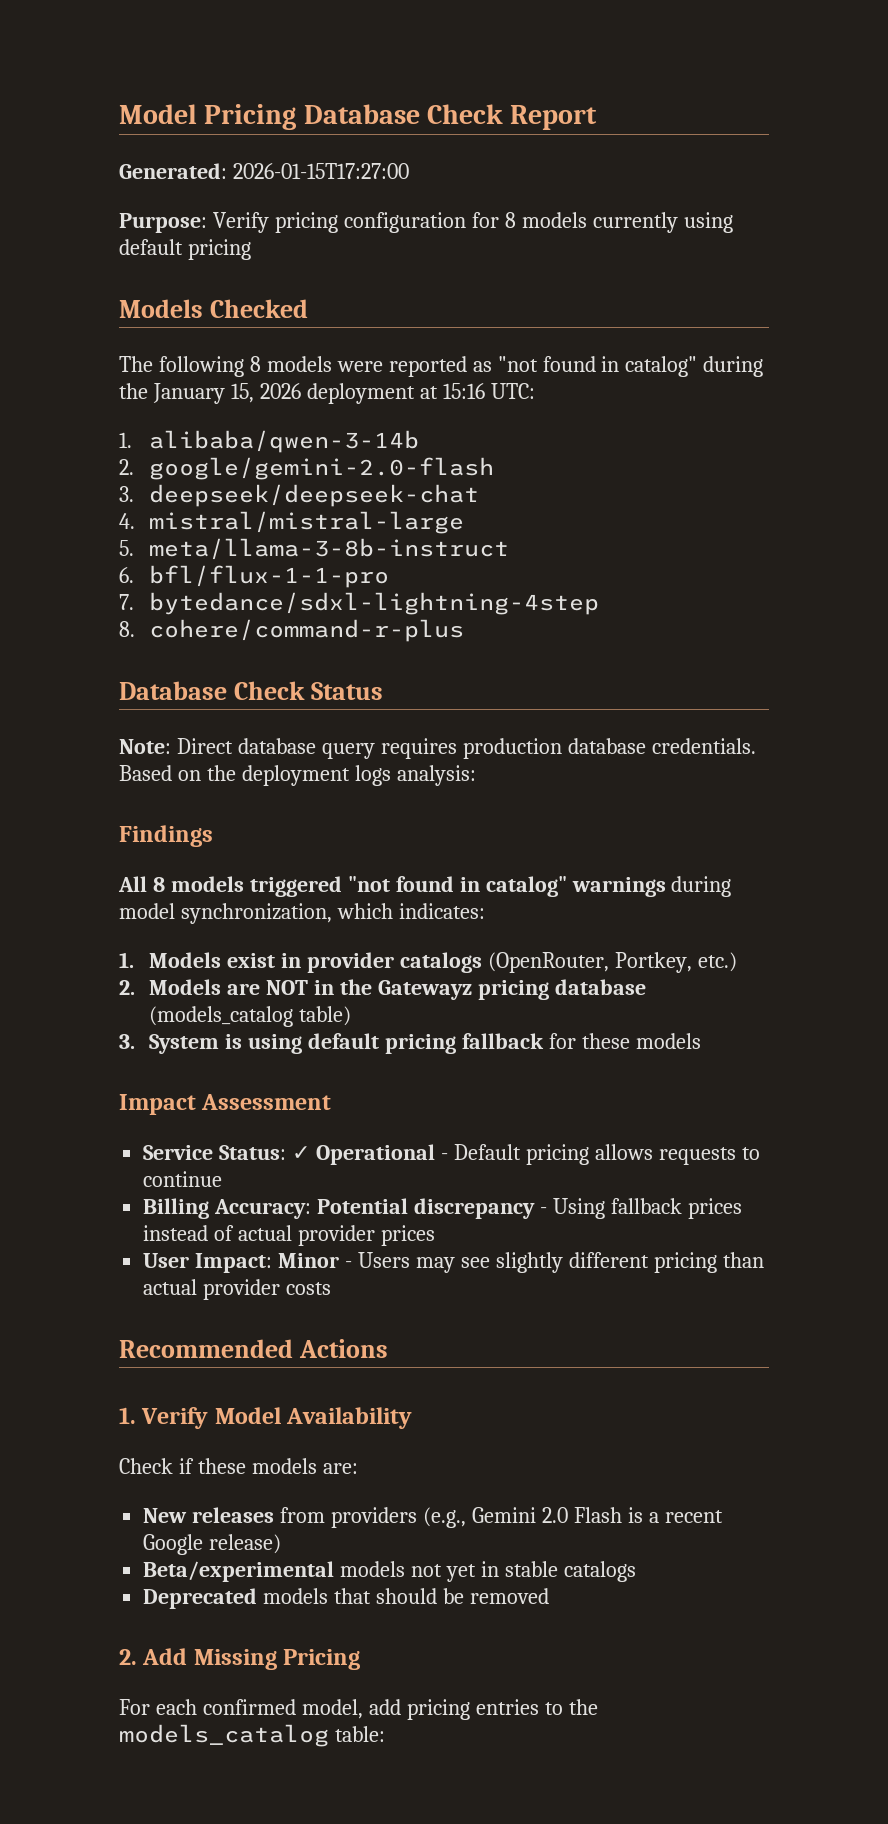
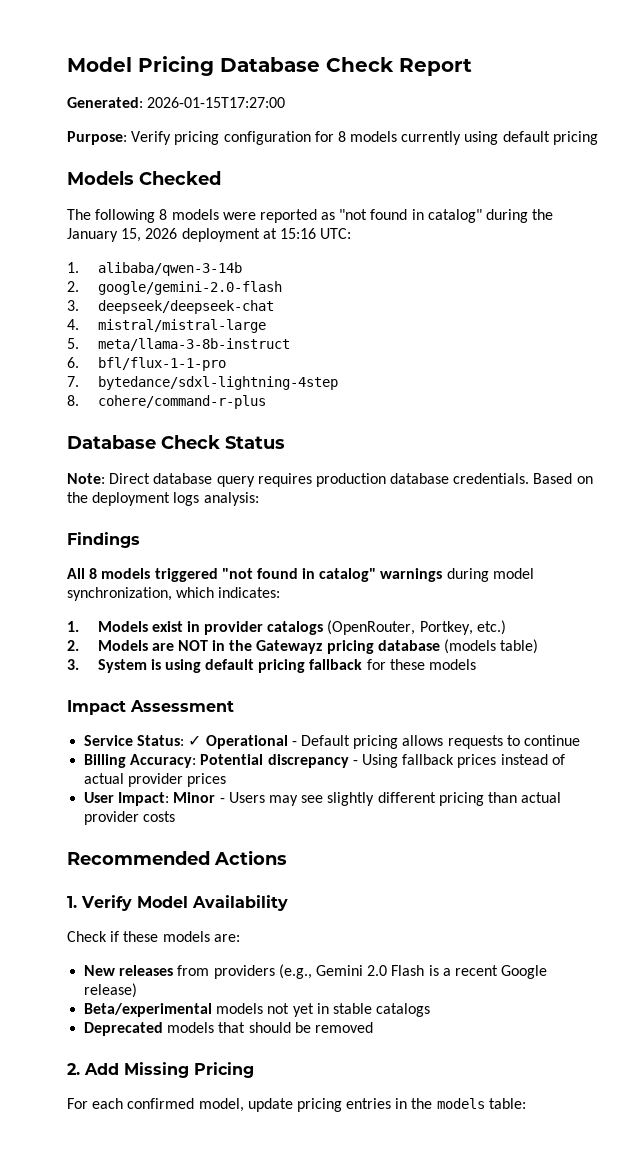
[149,1006,294,1027] (models_catalog -> [443,639,496,654] (models
[368,1699,401,1715] add -> [247,1098,293,1112] update
[544,1699,598,1715] [119,1724,329,1747] to the models_catalog -> [395,1098,485,1109] in the models

